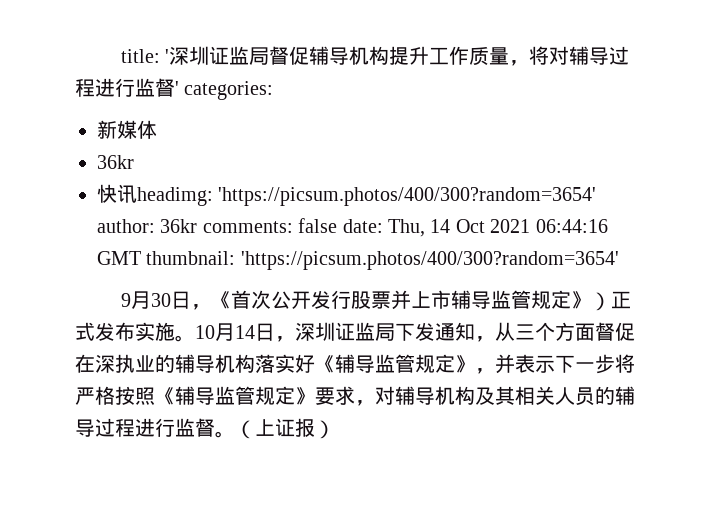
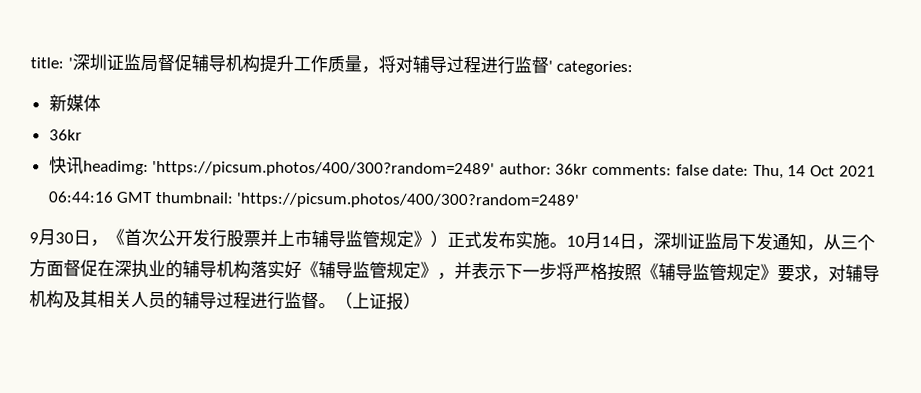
[218,187,597,206] 'https://picsum.photos/400/300?random=3654' -> [152,161,496,178] 'https://picsum.photos/400/300?random=2489'
[240,251,619,270] 'https://picsum.photos/400/300?random=3654' -> [236,192,581,209] 'https://picsum.photos/400/300?random=2489'

